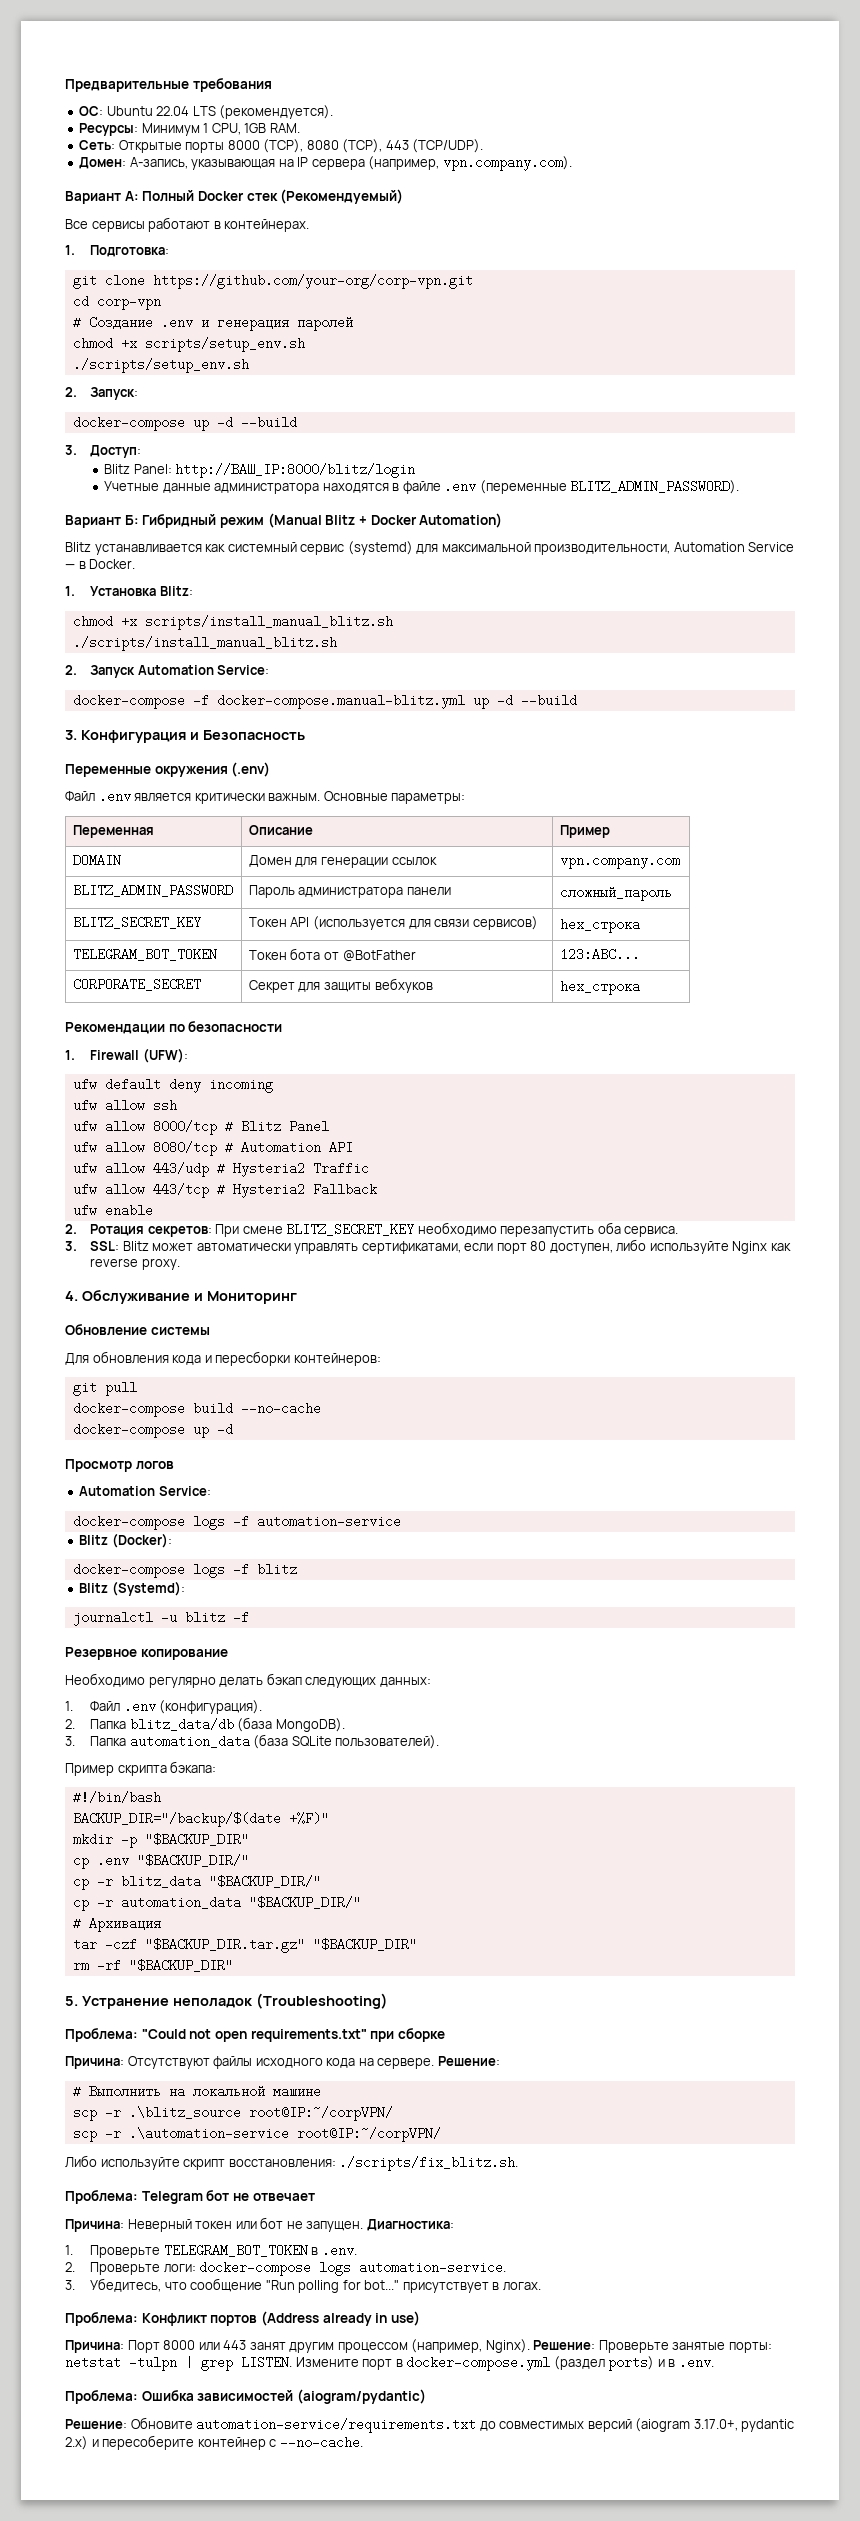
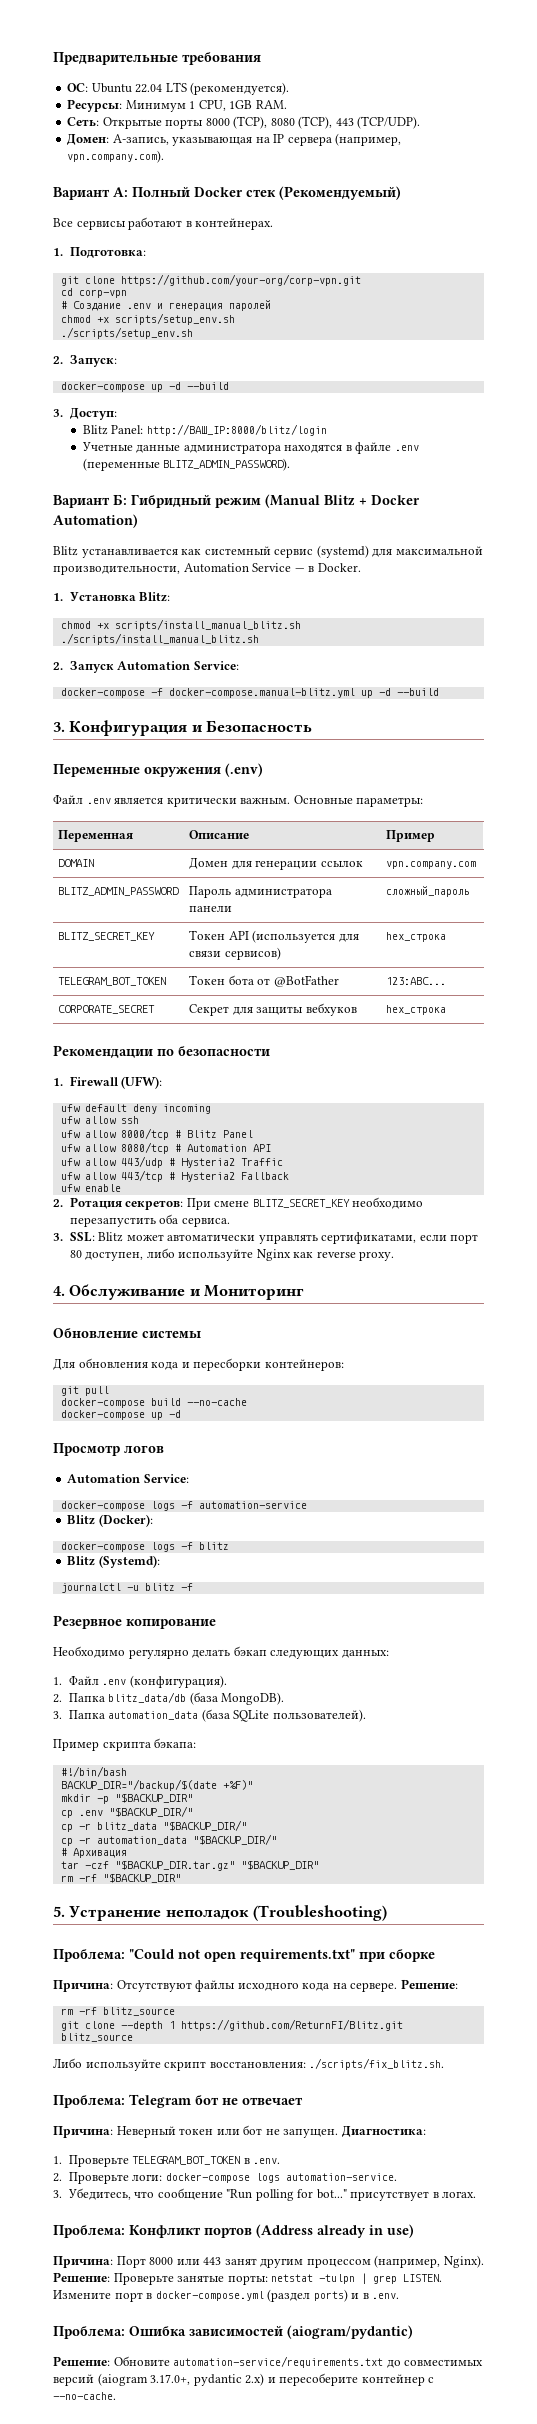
[72,2083,321,2099] [72,2106,393,2121] [72,2127,441,2142] # Выполнить на локальной машине // scp -r .\blitz_source root@IP:~/corpVPN/ // scp -r .\automation-service root@IP:~/corpVPN/ -> [60,2007,175,2016] [60,2019,403,2031] [60,2033,133,2042] rm -rf blitz_source // git clone --depth 1 https://github.com/ReturnFI/Blitz.git blitz_source

